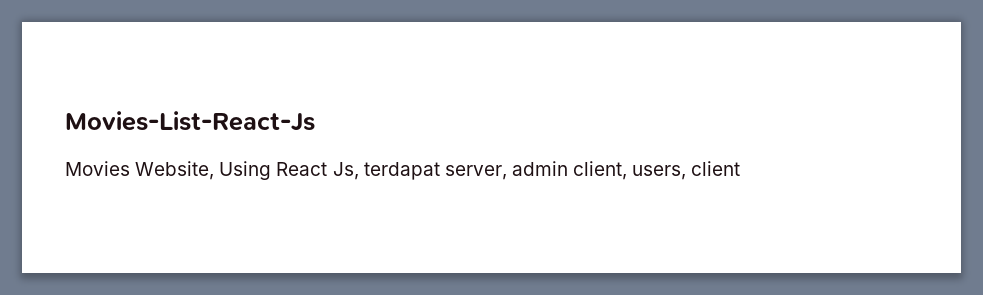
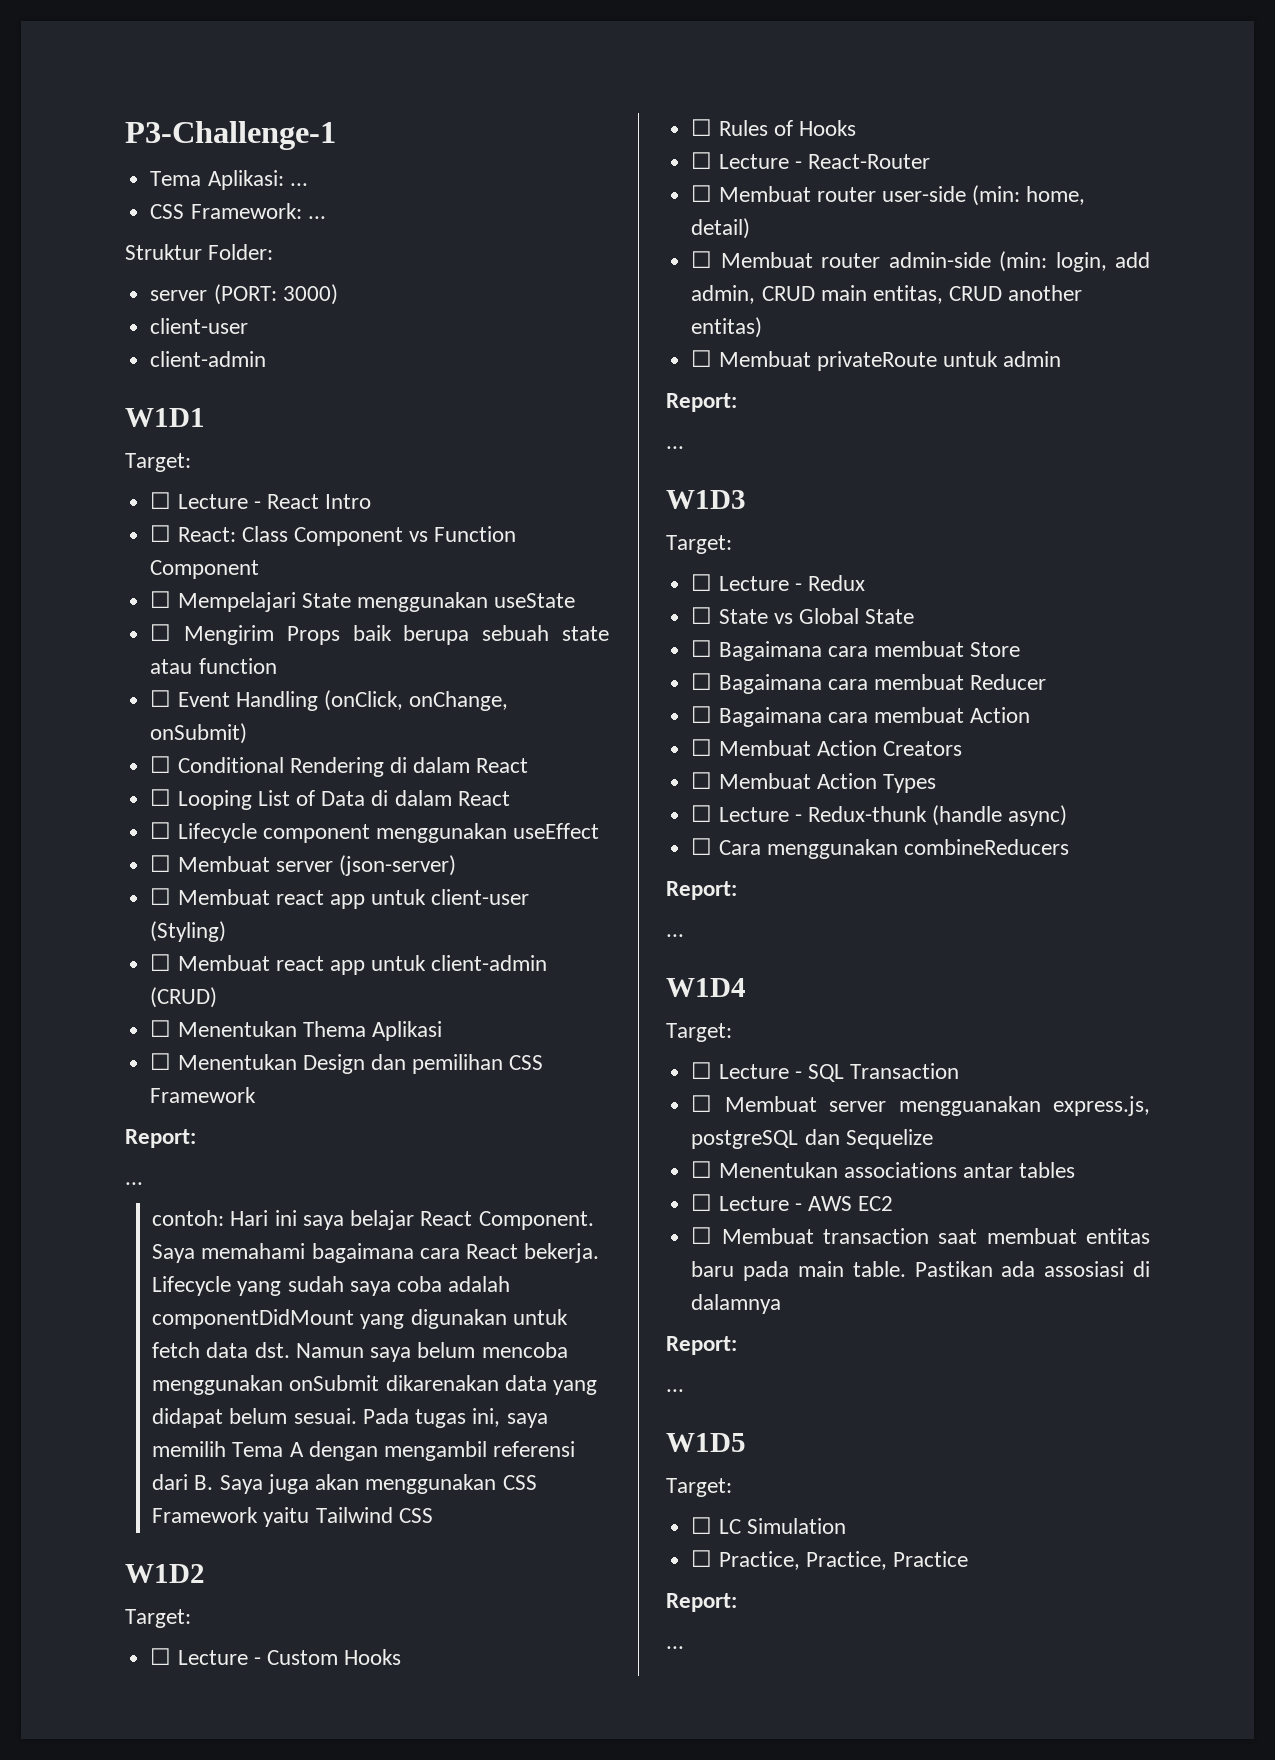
[65,111,315,132] [65,161,741,180] Movies-List-React-Js // Movies Website, Using React Js, terdapat server, admin client, users, client -> [125,121,336,150] [150,170,308,190] [150,203,326,219] [125,244,274,260] [150,284,338,305] [150,318,249,334] [150,351,267,367] [125,408,205,427] [125,453,191,472] [150,492,372,509] [150,525,517,546] [150,560,260,579] [150,591,576,612] [150,624,609,645] [150,658,277,674] [150,690,509,711] [150,723,248,744] [150,756,529,777] [150,789,510,810] [150,822,600,843] [150,855,456,876] [150,888,530,909] [150,921,227,942] [150,954,548,975] [150,987,218,1008] [150,1020,442,1041] [150,1053,544,1074] [150,1087,257,1103] [125,1129,196,1148] [125,1182,143,1185] [152,1210,594,1230] [152,1243,600,1263] [152,1276,511,1296] [152,1309,568,1329] [152,1342,568,1362] [152,1375,598,1395] [152,1408,548,1428] [152,1441,576,1461] [152,1474,537,1494] [152,1507,433,1527] [125,1564,205,1583] [125,1609,191,1628] [150,1648,402,1665] [691,119,856,136] [691,152,930,169] [691,185,1086,206] [691,218,751,239] [691,251,1150,272] [691,285,1083,304] [691,317,763,338] [691,350,1062,371] [666,393,737,412] [666,446,684,449] [666,490,746,509] [666,535,732,554] [691,574,865,591] [691,607,915,624] [691,640,1021,661] [691,673,1047,694] [691,706,1031,727] [691,739,962,756] [691,772,936,793] [691,805,1068,826] [691,838,1069,859] [666,881,737,900] [666,934,684,937] [666,978,746,997] [666,1023,732,1042] [691,1062,960,1082] [691,1095,1150,1116] [691,1129,933,1149] [691,1161,1076,1178] [691,1194,894,1211] [691,1227,1150,1244] [691,1261,1150,1281] [691,1294,782,1314] [666,1336,737,1355] [666,1389,684,1392] [666,1433,746,1452] [666,1478,732,1497] [691,1517,846,1534] [691,1550,968,1570] [666,1593,737,1612] [666,1646,684,1649] P3-Challenge-1 // Tema Aplikasi: ... // CSS Framework: ... // Struktur Folder: // server (PORT: 3000) // client-user // client-admin // W1D1 // Target: // ☐ Lecture - React Intro // ☐ React: Class Component vs Function Component // ☐ Mempelajari State menggunakan useState // ☐ Mengirim Props baik berupa sebuah state atau function // ☐ Event Handling (onClick, onChange, onSubmit) // ☐ Conditional Rendering di dalam React // ☐ Looping List of Data di dalam React // ☐ Lifecycle component menggunakan useEffect // ☐ Membuat server (json-server) // ☐ Membuat react app untuk client-user (Styling) // ☐ Membuat react app untuk client-admin (CRUD) // ☐ Menentukan Thema Aplikasi // ☐ Menentukan Design dan pemilihan CSS Framework // Report: // ... // contoh: Hari ini saya belajar React Component. Saya memahami bagaimana cara React bekerja. Lifecycle yang sudah saya coba adalah componentDidMount yang digunakan untuk fetch data dst. Namun saya belum mencoba menggunakan onSubmit dikarenakan data yang didapat belum sesuai. Pada tugas ini, saya memilih Tema A dengan mengambil referensi dari B. Saya juga akan menggunakan CSS Framework yaitu Tailwind CSS // W1D2 // Target: // ☐ Lecture - Custom Hooks // ☐ Rules of Hooks // ☐ Lecture - React-Router // ☐ Membuat router user-side (min: home, detail) // ☐ Membuat router admin-side (min: login, add admin, CRUD main entitas, CRUD another entitas) // ☐ Membuat privateRoute untuk admin // Report: // ... // W1D3 // Target: // ☐ Lecture - Redux // ☐ State vs Global State // ☐ Bagaimana cara membuat Store // ☐ Bagaimana cara membuat Reducer // ☐ Bagaimana cara membuat Action // ☐ Membuat Action Creators // ☐ Membuat Action Types // ☐ Lecture - Redux-thunk (handle async) // ☐ Cara menggunakan combineReducers // Report: // ... // W1D4 // Target: // ☐ Lecture - SQL Transaction // ☐ Membuat server mengguanakan express.js, postgreSQL dan Sequelize // ☐ Menentukan associations antar tables // ☐ Lecture - AWS EC2 // ☐ Membuat transaction saat membuat entitas baru pada main table. Pastikan ada assosiasi di dalamnya // Report: // ... // W1D5 // Target: // ☐ LC Simulation // ☐ Practice, Practice, Practice // Report: // ...

